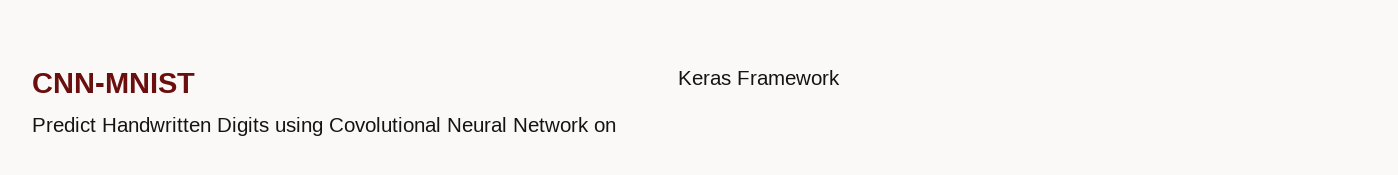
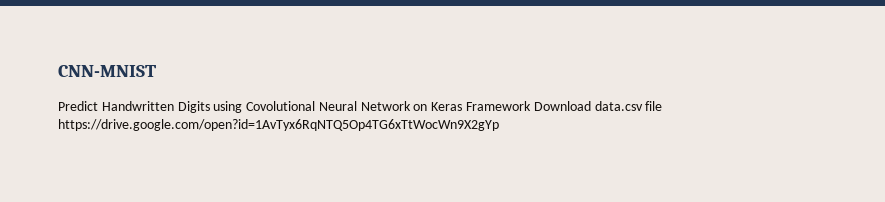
(840, 77) none -> [533,101,663,111] [58,119,499,131] Download data.csv file https://drive.google.com/open?id=1AvTyx6RqNTQ5Op4TG6xTtWocWn9X2gYp

